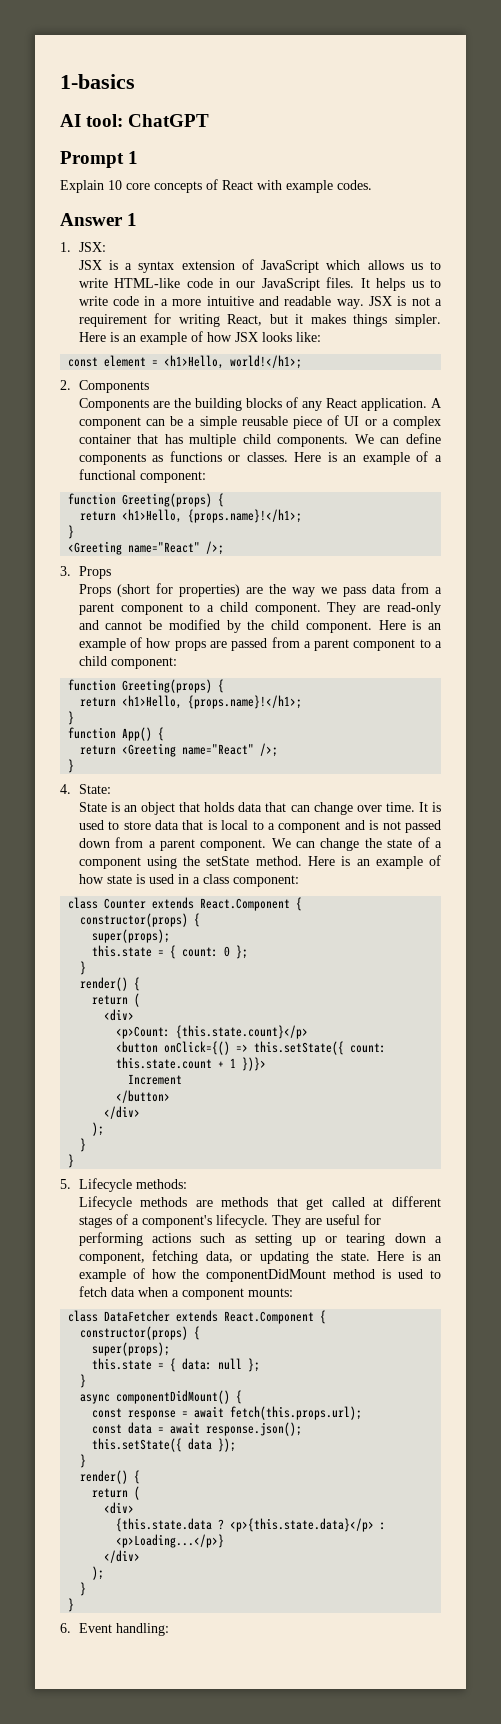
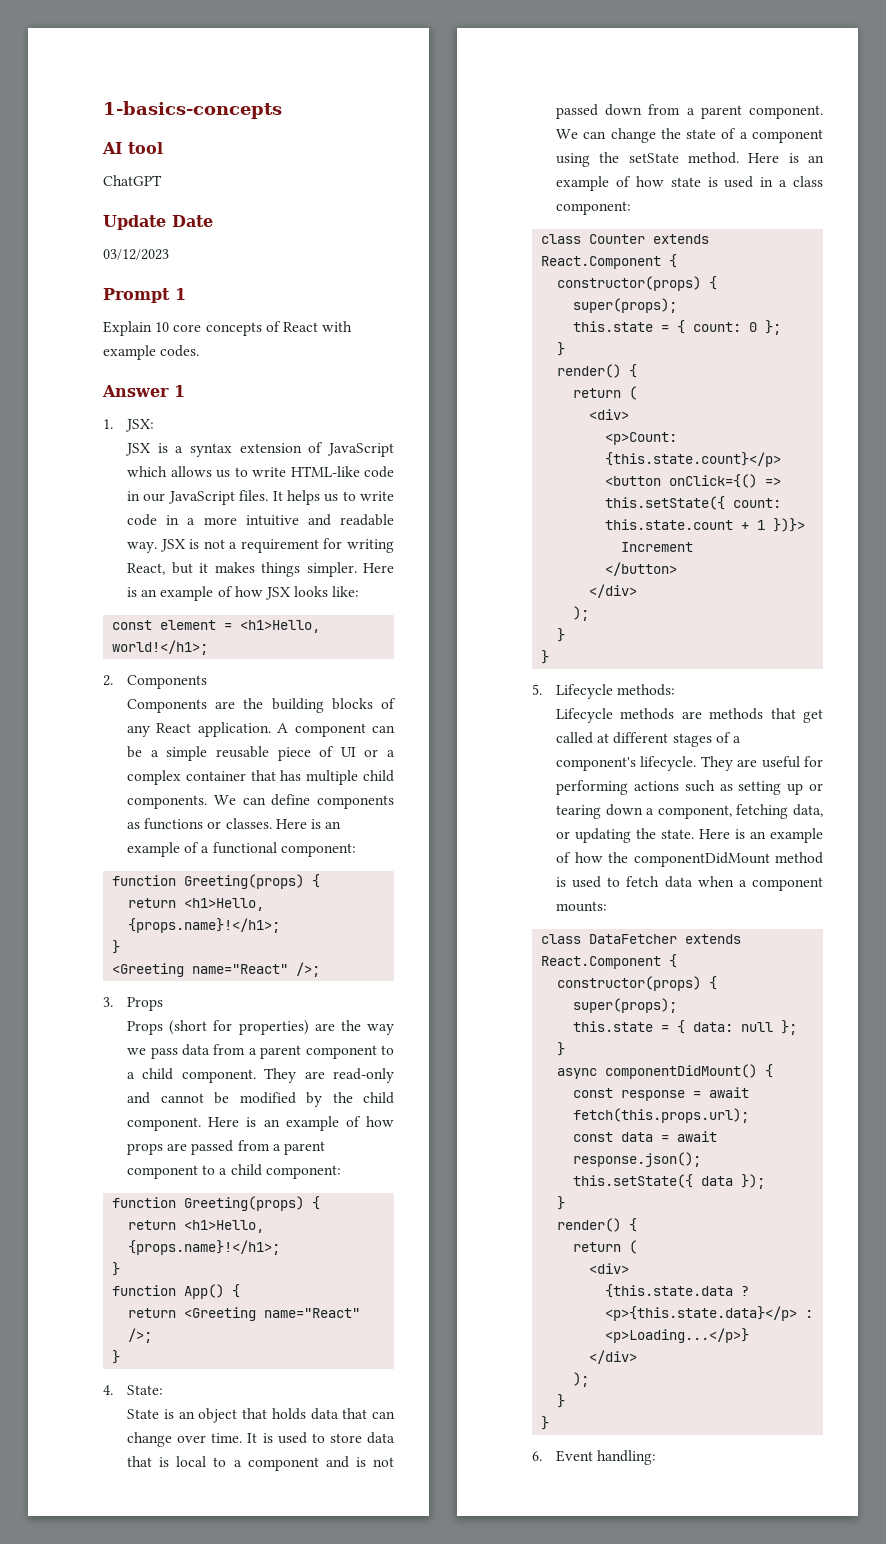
[60,74,135,89] 1-basics -> [103,101,282,119] 1-basics-concepts
[86,114,124,127] tool: -> [128,142,163,154] tool //
(210, 120) none -> [103,215,213,230] [103,249,169,260] // Update Date // 03/12/2023

